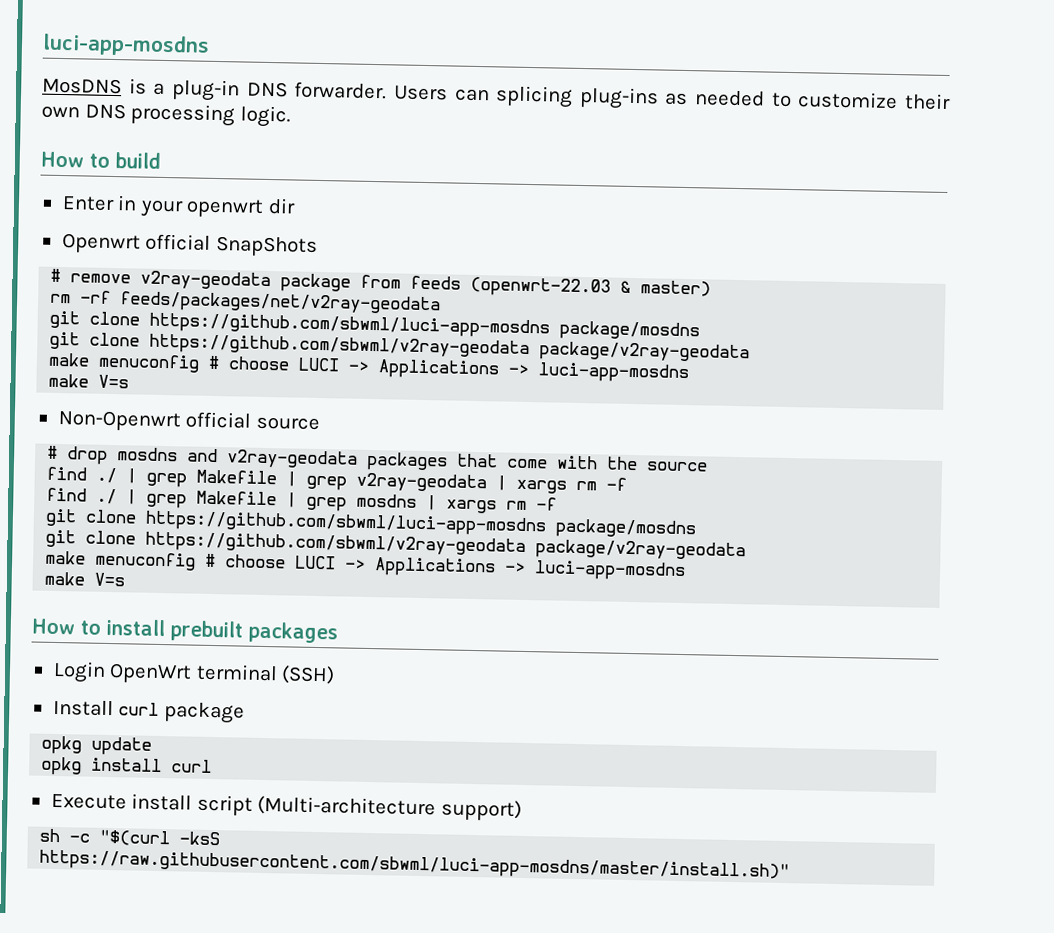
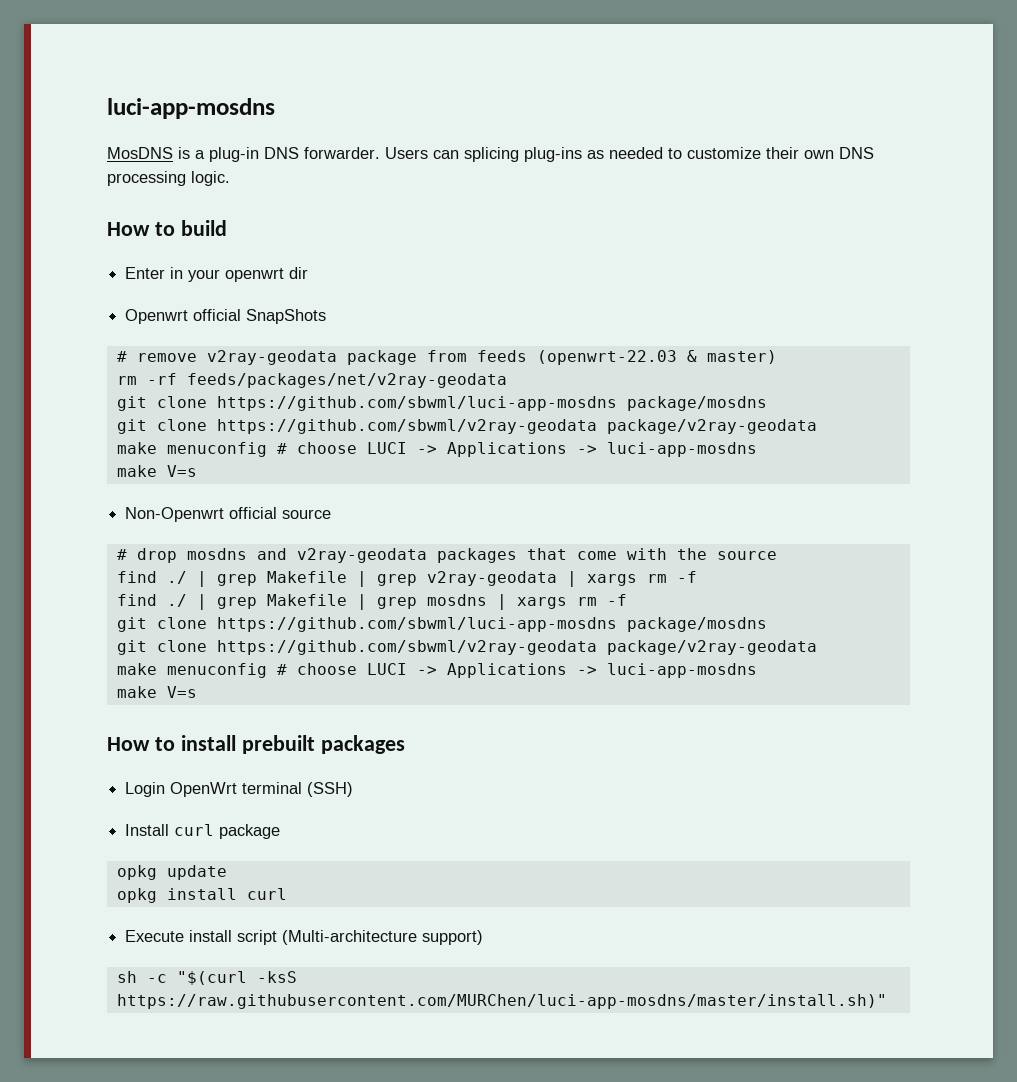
[39,849,791,883] https://raw.githubusercontent.com/sbwml/luci-app-mosdns/master/install.sh)" -> [116,994,887,1009] https://raw.githubusercontent.com/MURChen/luci-app-mosdns/master/install.sh)"

